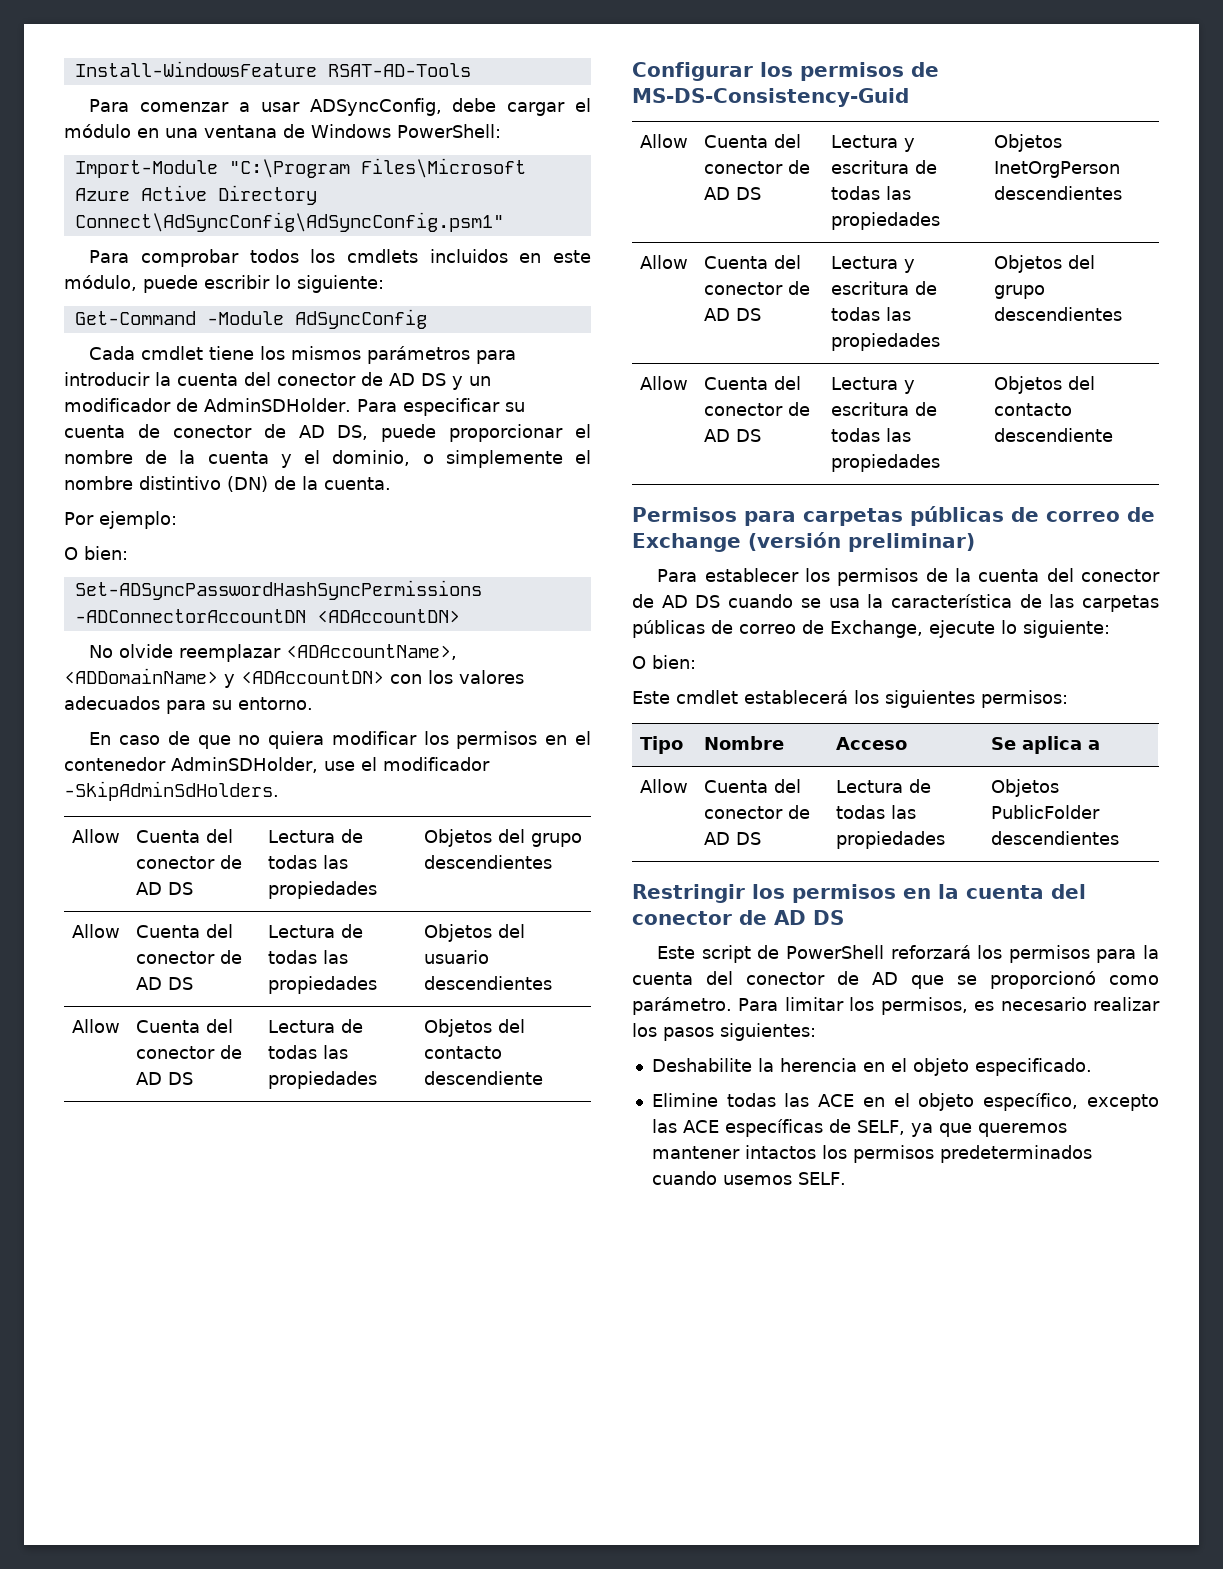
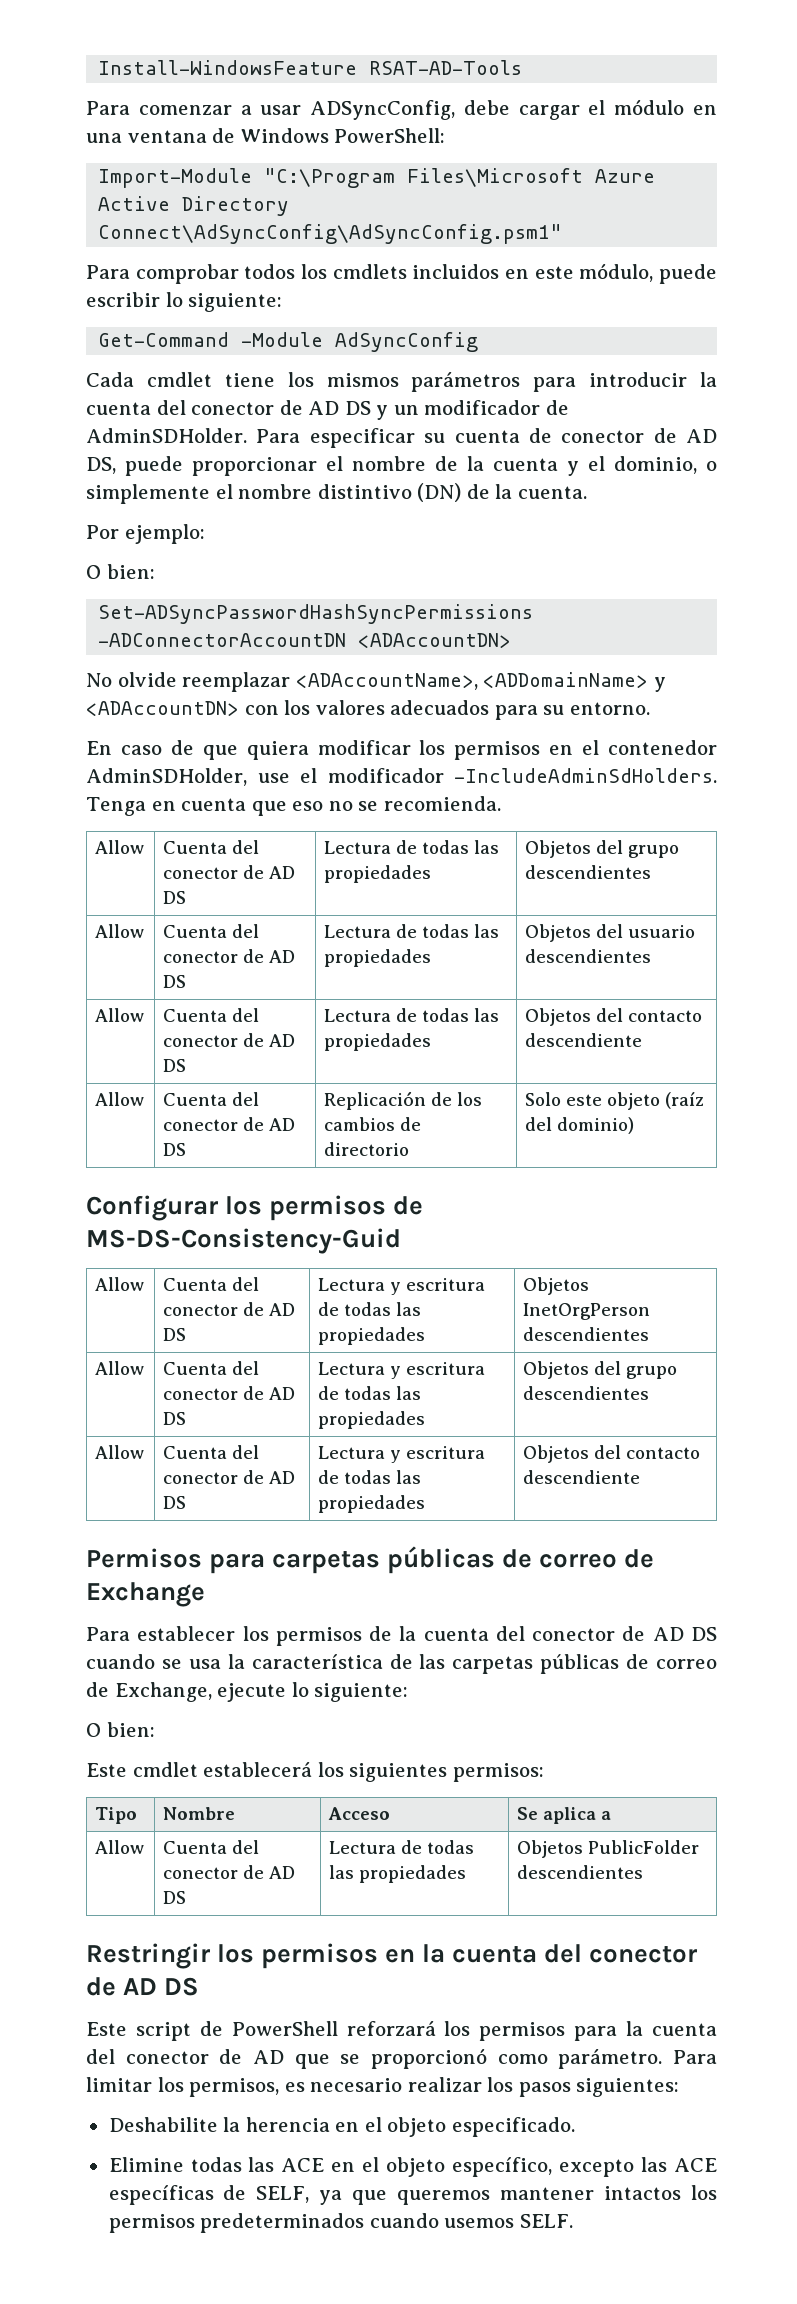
[238,735,261,745] no -> (238, 752) none
[64,781,279,801] -SkipAdminSdHolders. -> [454,768,717,783] [86,796,501,816] -IncludeAdminSdHolders. Tenga en cuenta que eso no se recomienda.
(543, 1078) none -> [95,1092,145,1106] [163,1092,260,1106] [163,1117,296,1131] [163,1143,187,1156] [324,1091,483,1110] [324,1117,422,1131] [324,1142,410,1156] [525,1092,705,1110] [525,1117,635,1134] // Allow | Cuenta del conector de AD DS | Replicación de los cambios de directorio | Solo este objeto (raíz del dominio)
[748,532,975,552] (versión preliminar) -> (205, 1594) none

